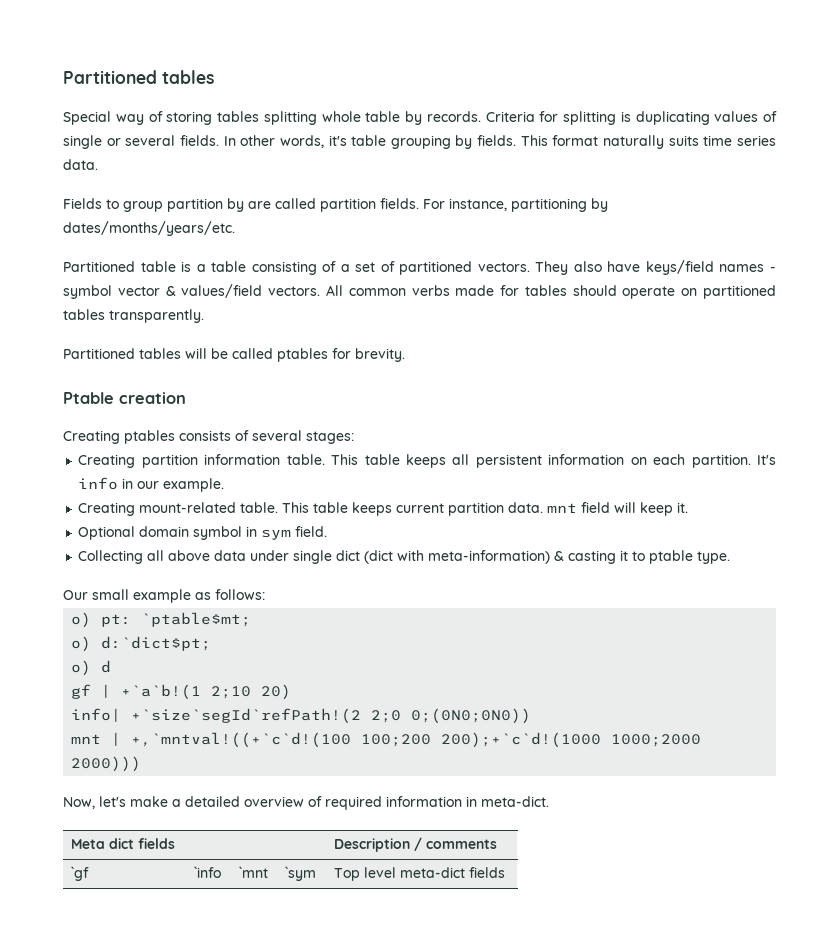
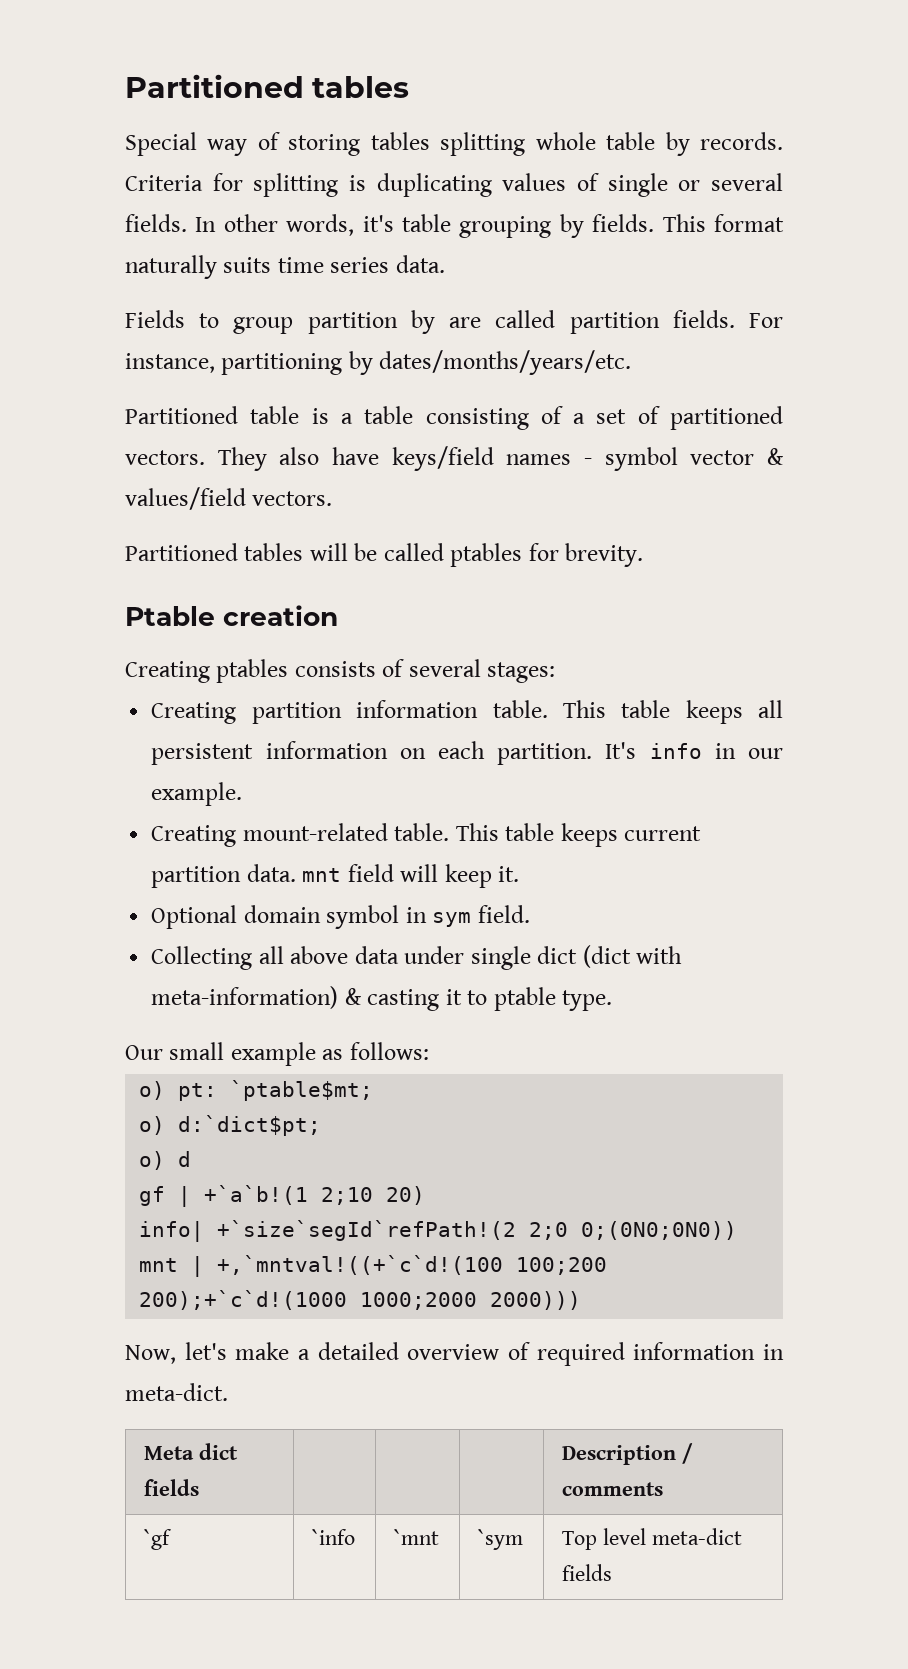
[325,285,777,299] [63,309,204,323] All common verbs made for tables should operate on partitioned tables transparently. -> (333, 498) none

